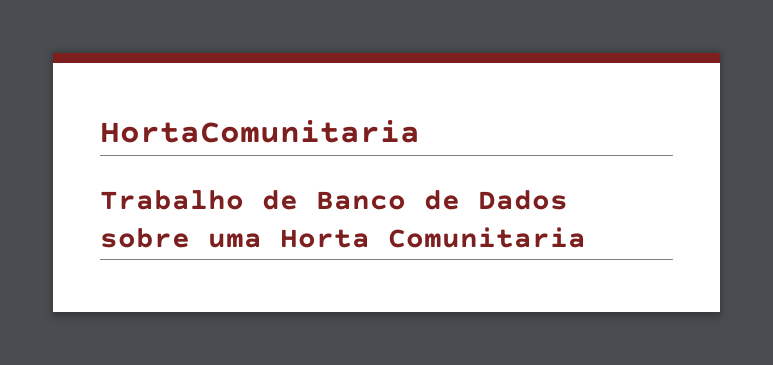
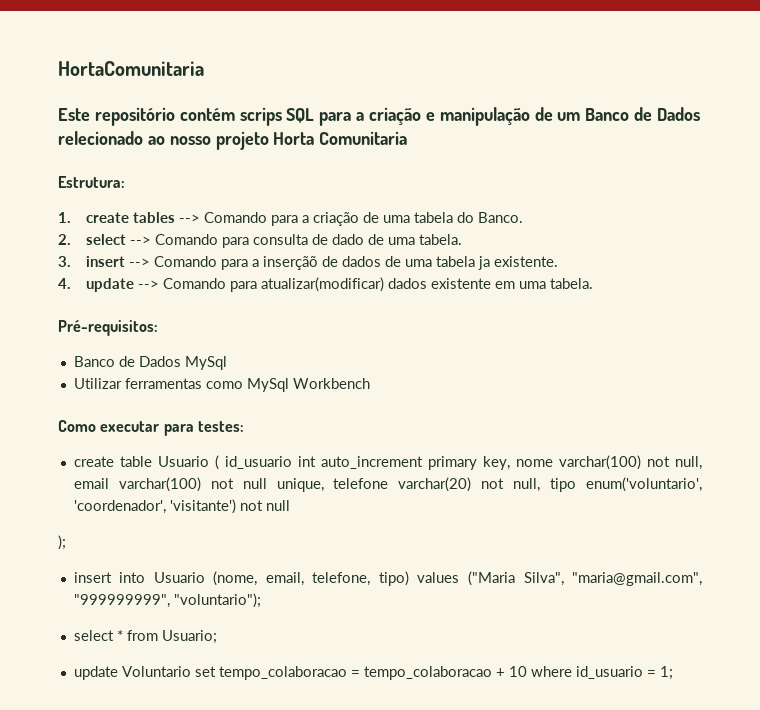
[100,190,568,210] [100,227,586,248] Trabalho de Banco de Dados sobre uma Horta Comunitaria -> [58,107,701,126] [58,131,408,150] [58,176,125,188] [58,212,524,226] [58,234,463,248] [58,256,559,270] [58,277,594,292] [58,320,158,336] [73,356,227,370] [73,378,370,392] [58,420,244,436] [73,455,702,470] [73,477,702,492] [73,499,290,514] [58,535,66,550] [73,571,702,586] [73,593,261,608] [73,630,217,644] [73,666,673,680] Este repositório contém scrips SQL para a criação e manipulação de um Banco de Dados relecionado ao nosso projeto Horta Comunitaria // Estrutura: // 1. create tables --> Comando para a criação de uma tabela do Banco. // 2. select --> Comando para consulta de dado de uma tabela. // 3. insert --> Comando para a inserçãõ de dados de uma tabela ja existente. // 4. update --> Comando para atualizar(modificar) dados existente em uma tabela. // Pré-requisitos: // Banco de Dados MySql // Utilizar ferramentas como MySql Workbench // Como executar para testes: // create table Usuario ( id_usuario int auto_increment primary key, nome varchar(100) not null, email varchar(100) not null unique, telefone varchar(20) not null, tipo enum('voluntario', 'coordenador', 'visitante') not null // ); // insert into Usuario (nome, email, telefone, tipo) values ("Maria Silva", "maria@gmail.com", "999999999", "voluntario"); // select * from Usuario; // update Voluntario set tempo_colaboracao = tempo_colaboracao + 10 where id_usuario = 1;

